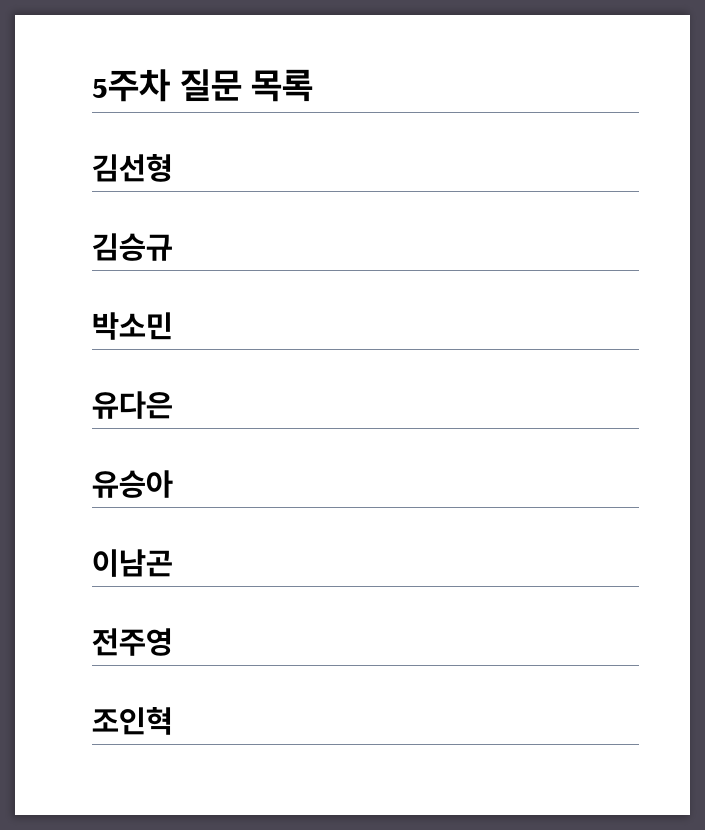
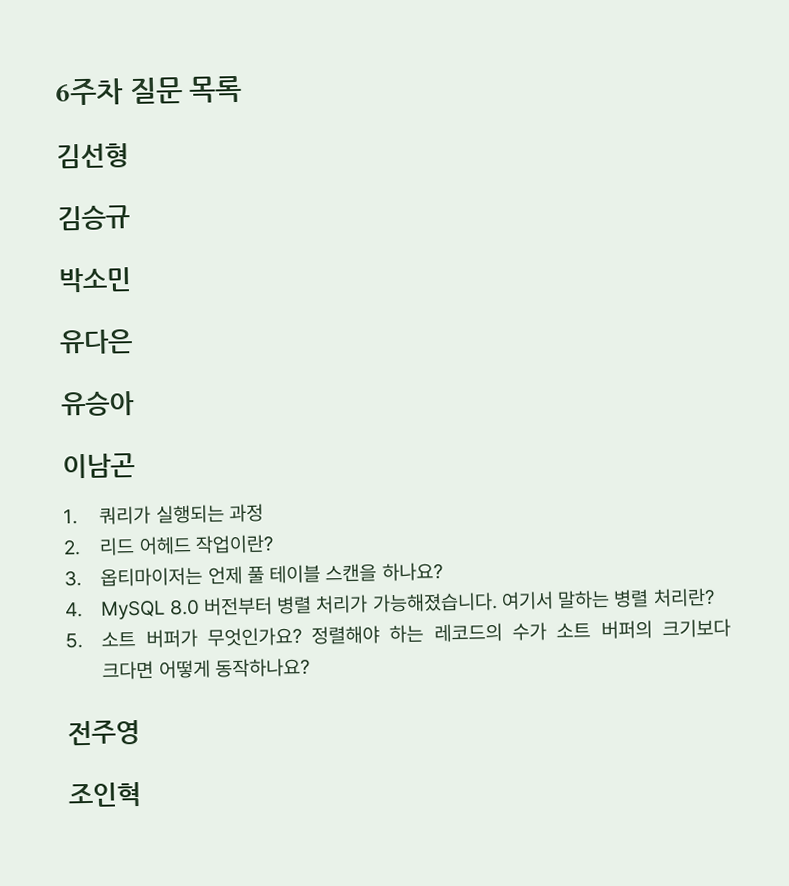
[92,69,170,102] 5주차 -> [54,78,124,106] 6주차
(173, 563) none -> [63,503,264,525] [63,534,274,556] [64,562,443,587] [65,587,715,620] [65,618,731,649] [102,657,310,680] // 1. 쿼리가 실행되는 과정 // 2. 리드 어헤드 작업이란? // 3. 옵티마이저는 언제 풀 테이블 스캔을 하나요? // 4. MySQL 8.0 버전부터 병렬 처리가 가능해졌습니다. 여기서 말하는 병렬 처리란? // 5. 소트 버퍼가 무엇인가요? 정렬해야 하는 레코드의 수가 소트 버퍼의 크기보다 크다면 어떻게 동작하나요?

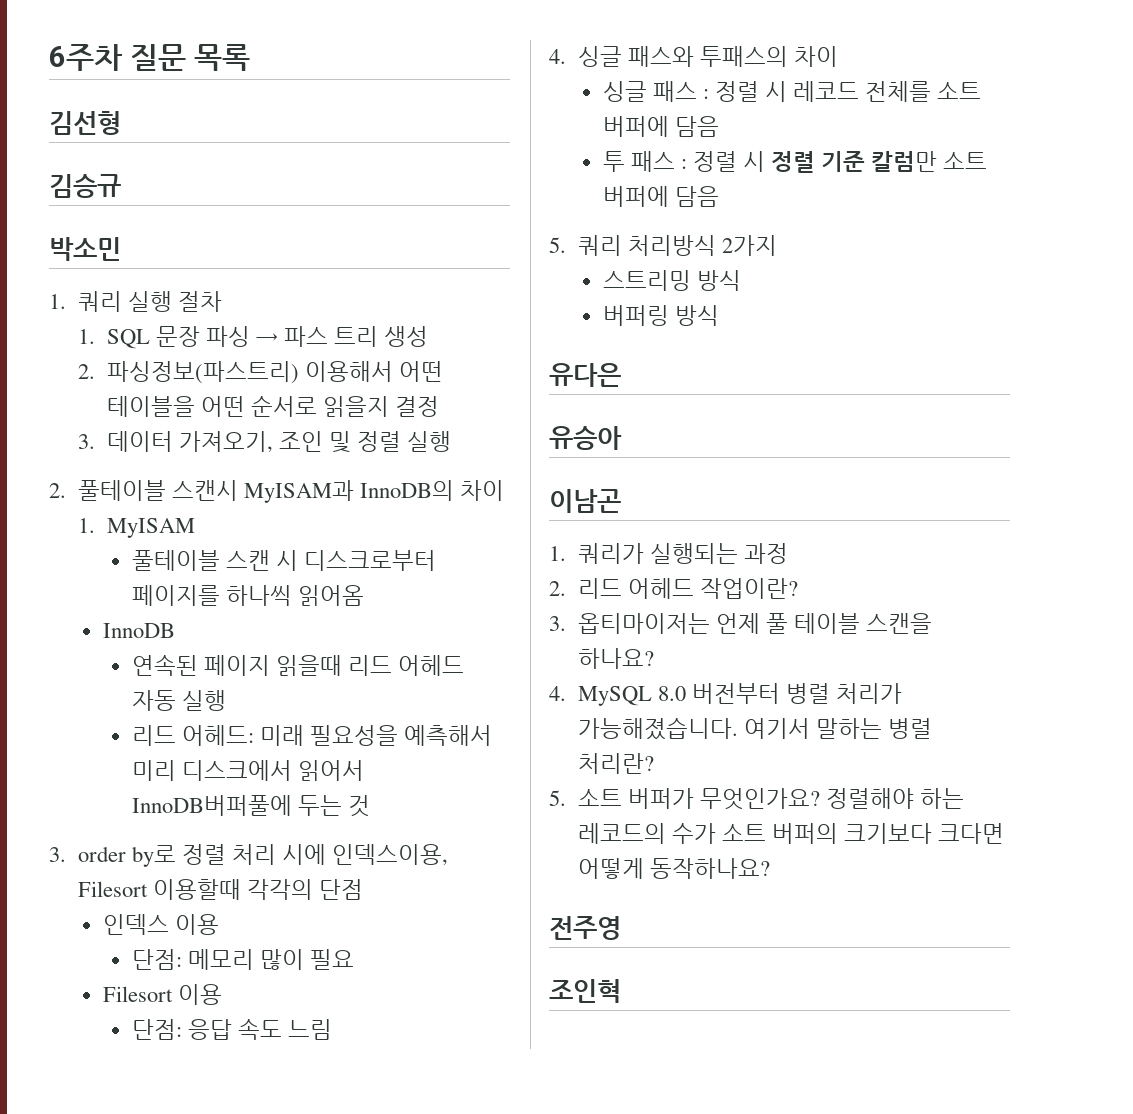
(132, 280) none -> [49,291,223,312] [78,326,429,349] [78,361,444,384] [107,395,440,417] [78,431,452,453] [49,480,505,503] [78,518,196,538] [131,550,437,571] [131,585,364,606] [102,623,175,638] [131,654,465,676] [131,690,226,711] [131,725,493,746] [131,760,364,781] [131,795,370,817] [49,844,449,867] [78,879,364,900] [102,914,219,935] [131,949,355,970] [102,984,222,1005] [131,1018,333,1040] [549,46,839,67] [602,81,982,102] [602,116,719,137] [602,151,988,173] [602,186,719,207] [549,235,778,256] [602,270,741,291] [602,305,719,326] // 1. 쿼리 실행 절차 // 1. SQL 문장 파싱 → 파스 트리 생성 // 2. 파싱정보(파스트리) 이용해서 어떤 테이블을 어떤 순서로 읽을지 결정 // 3. 데이터 가져오기, 조인 및 정렬 실행 // 2. 풀테이블 스캔시 MyISAM과 InnoDB의 차이 // 1. MyISAM // 풀테이블 스캔 시 디스크로부터 페이지를 하나씩 읽어옴 // InnoDB // 연속된 페이지 읽을때 리드 어헤드 자동 실행 // 리드 어헤드: 미래 필요성을 예측해서 미리 디스크에서 읽어서 InnoDB버퍼풀에 두는 것 // 3. order by로 정렬 처리 시에 인덱스이용, Filesort 이용할때 각각의 단점 // 인덱스 이용 // 단점: 메모리 많이 필요 // Filesort 이용 // 단점: 응답 속도 느림 // 4. 싱글 패스와 투패스의 차이 // 싱글 패스 : 정렬 시 레코드 전체를 소트 버퍼에 담음 // 투 패스 : 정렬 시 정렬 기준 칼럼만 소트 버퍼에 담음 // 5. 쿼리 처리방식 2가지 // 스트리밍 방식 // 버퍼링 방식

